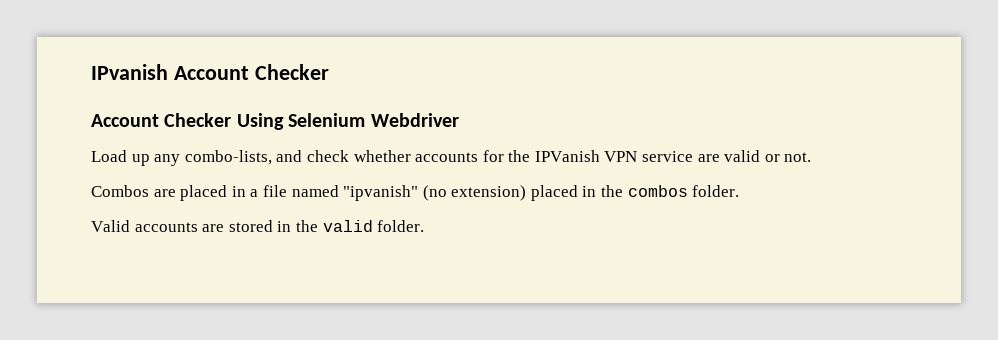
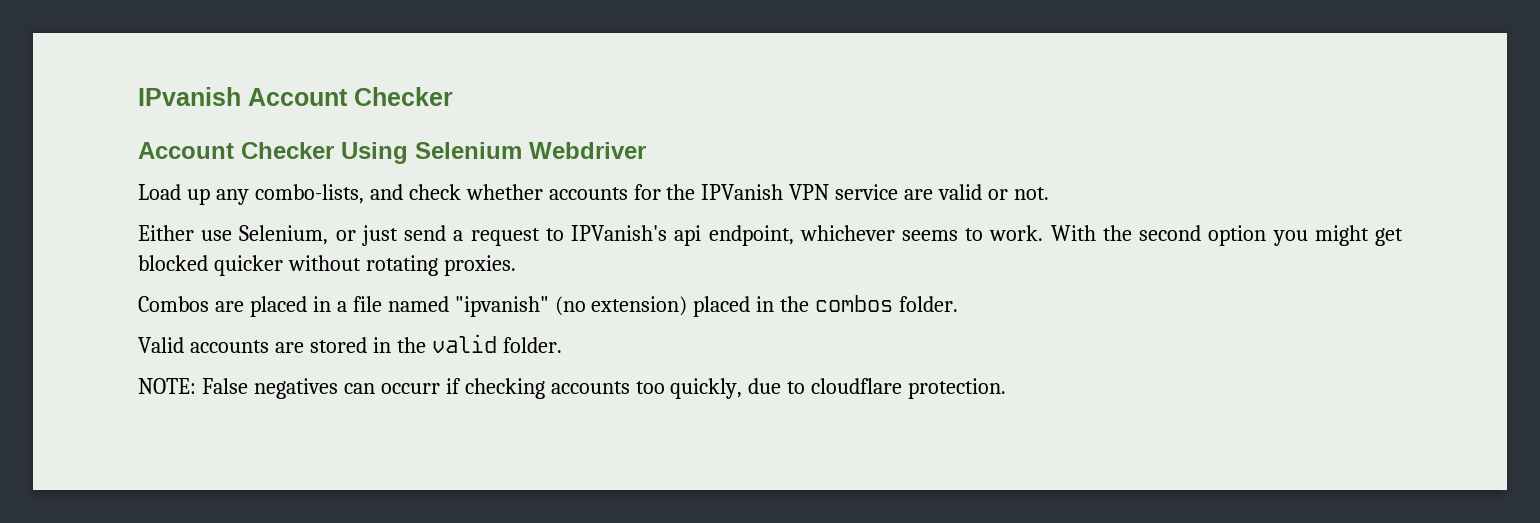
(812, 157) none -> [138,225,1404,246] [138,255,516,276] // Either use Selenium, or just send a request to IPVanish's api endpoint, whichever seems to work. With the second option you might get blocked quicker without rotating proxies.
(425, 226) none -> [138,378,1007,399] // NOTE: False negatives can occurr if checking accounts too quickly, due to cloudflare protection.

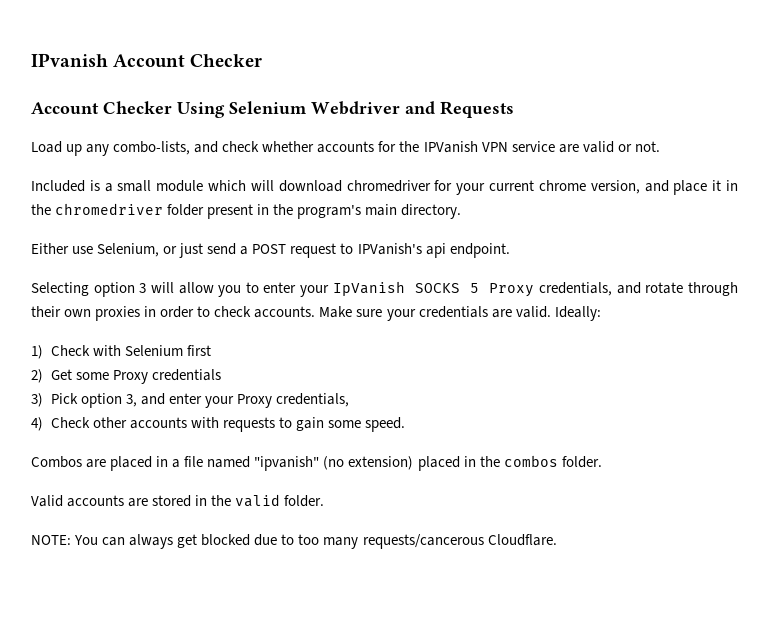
(646, 150) none -> [405,101,514,118] and Requests
(1050, 193) none -> [31,180,739,195] [31,203,462,219] // Included is a small module which will download chromedriver for your current chrome version, and place it in the chromedriver folder present in the program's main directory.
(464, 235) none -> [252,244,287,254] POST
[708,225,1404,246] [138,255,516,276] endpoint, whichever seems to work. With the second option you might get blocked quicker without rotating proxies. -> [449,243,510,258] [31,281,739,297] [31,306,601,321] [31,345,211,359] [31,369,221,384] [31,393,349,408] [31,417,405,432] endpoint. // Selecting option 3 will allow you to enter your IpVanish SOCKS 5 Proxy credentials, and rotate through their own proxies in order to check accounts. Make sure your credentials are valid. Ideally: // 1) Check with Selenium first // 2) Get some Proxy credentials // 3) Pick option 3, and enter your Proxy credentials, // 4) Check other accounts with requests to gain some speed.
[201,378,1007,399] False negatives can occurr if checking accounts too quickly, due to cloudflare protection. -> [74,534,557,549] You can always get blocked due to too many requests/cancerous Cloudflare.

